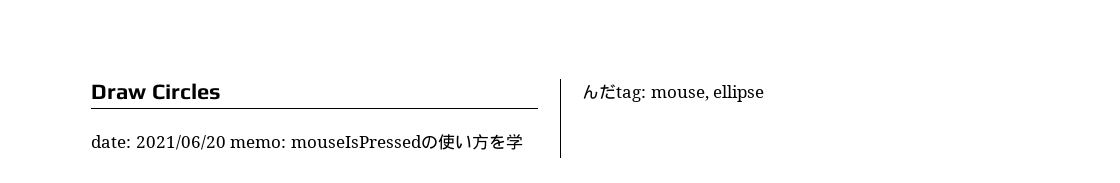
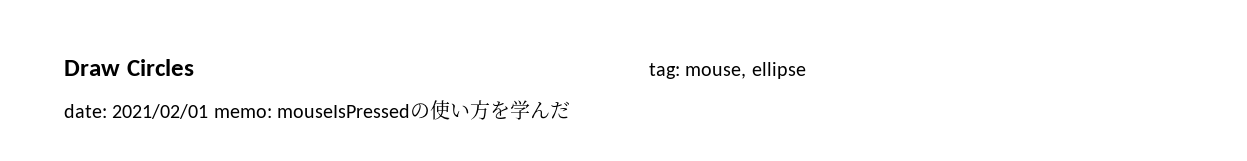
[135,135,226,150] 2021/06/20 -> [112,104,209,119] 2021/02/01

